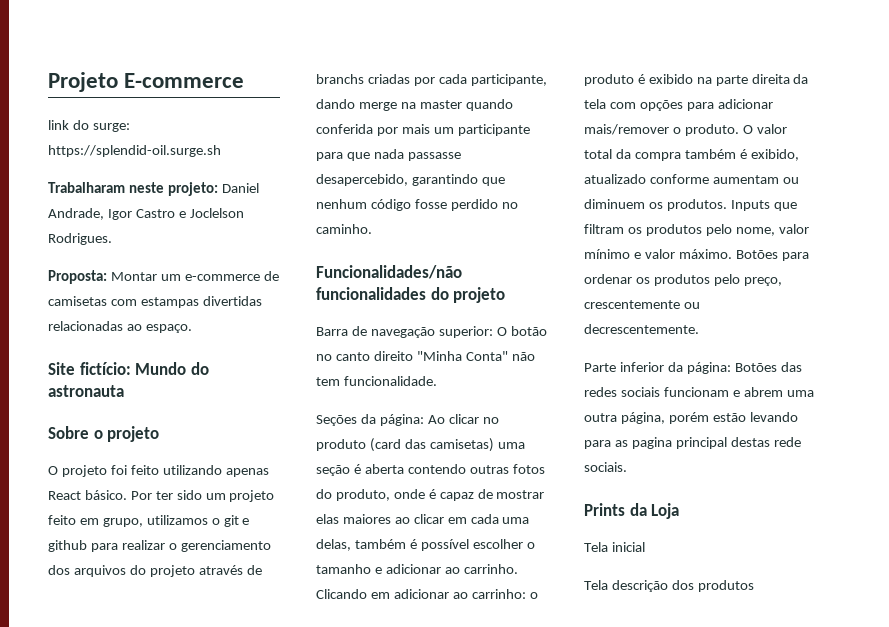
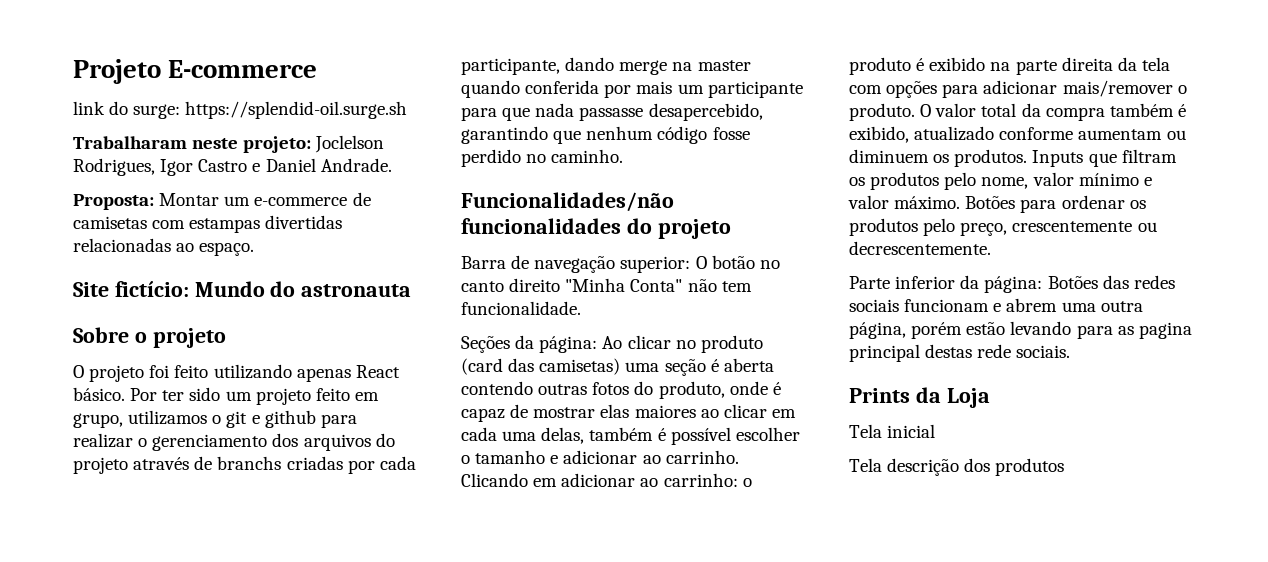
[221,183,259,193] [48,208,104,220] Daniel Andrade, -> [315,135,385,153] [73,158,155,176] Joclelson Rodrigues,
[189,208,244,218] [48,233,112,245] Joclelson Rodrigues. -> [265,158,392,172] Daniel Andrade.

